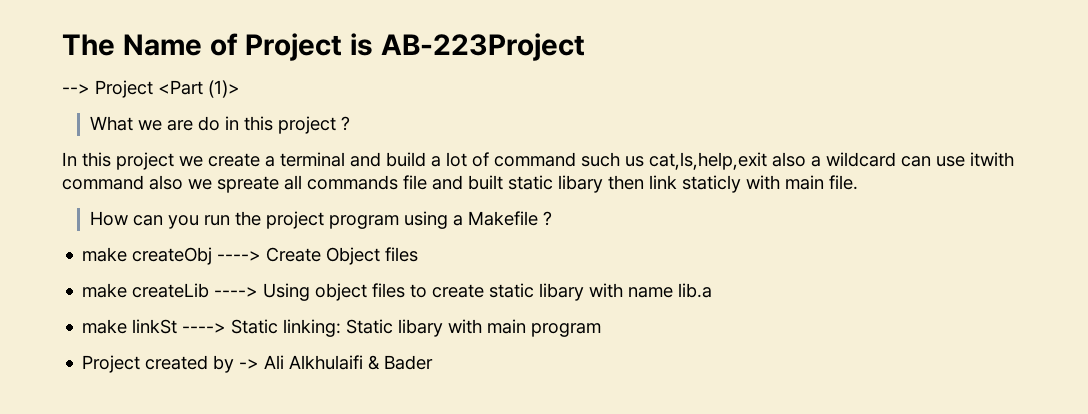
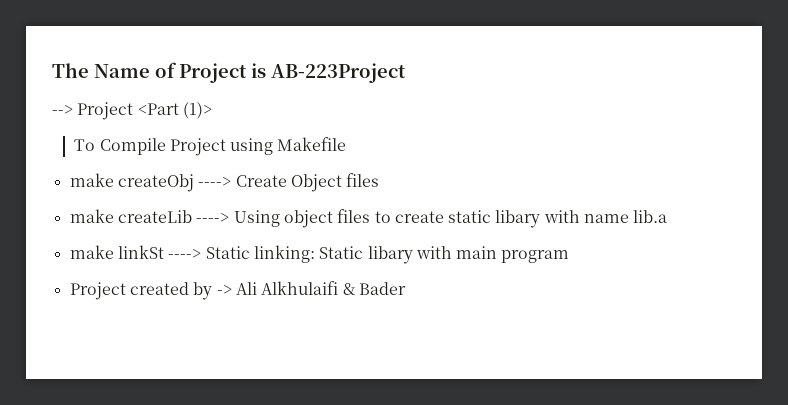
[89,116,350,134] [62,152,1014,170] [62,175,858,193] [89,211,463,229] What we are do in this project ? // In this project we create a terminal and build a lot of command such us cat,ls,help,exit also a wildcard can use itwith command also we spreate all commands file and built static libary then link staticly with main file. // How can you run the project program using a -> [74,138,274,156] To Compile Project using
[542,211,552,226] ? -> (347, 144) none

